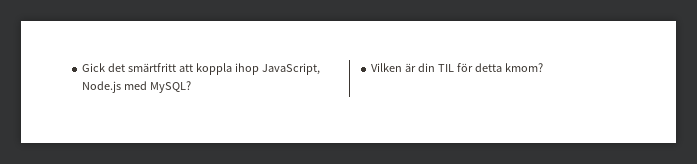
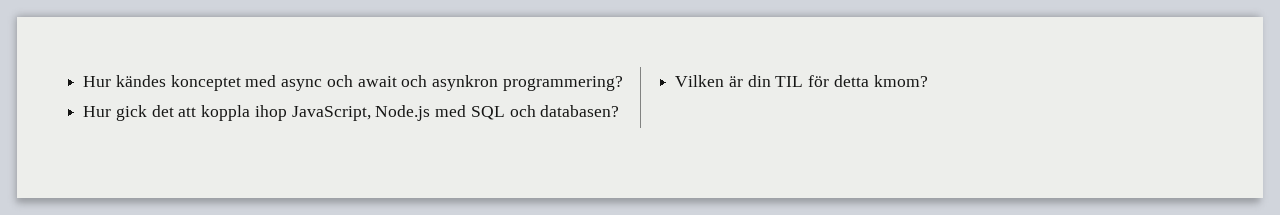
[82,63,177,72] Gick det smärtfritt -> [83,75,623,91] [83,105,174,121] Hur kändes konceptet med async och await och asynkron programmering? // Hur gick det
[150,81,192,93] MySQL? -> [470,105,620,120] SQL och databasen?

